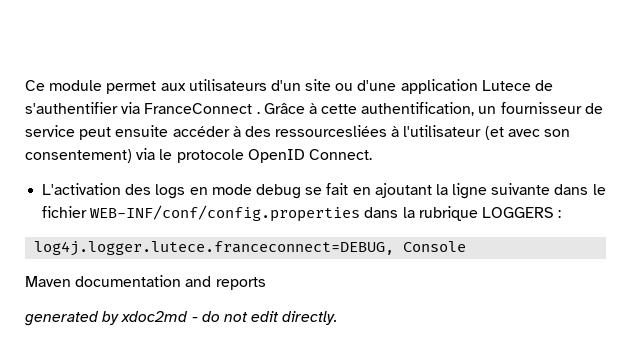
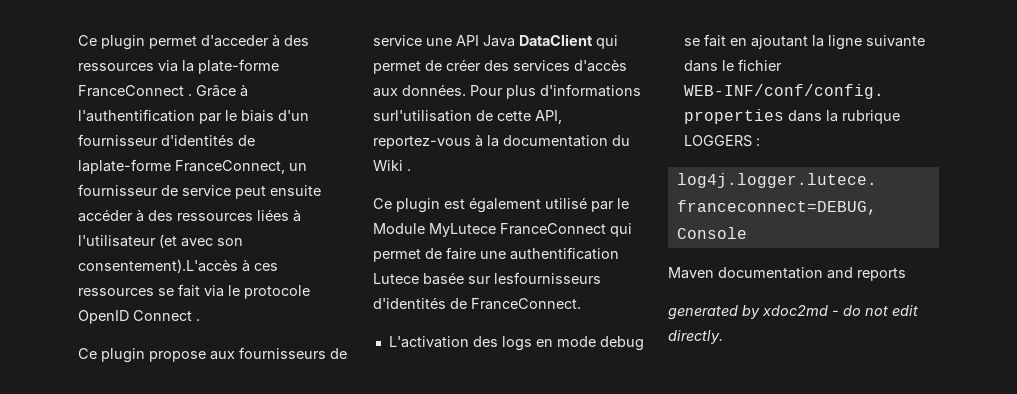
[25,79,554,94] [25,102,475,116] Ce module permet aux utilisateurs d'un site ou d'une application Lutece de s'authentifier via FranceConnect . Grâce à cette authentification, -> [78,34,309,50] [78,59,279,74] [78,84,248,97] [78,109,309,124] [78,134,255,146] [78,159,285,174] Ce plugin permet d'acceder à des ressources via la plate-forme FranceConnect . Grâce à l'authentification par le biais d'un fournisseur d'identités de laplate-forme FranceConnect,
[275,125,388,137] ressourcesliées -> [177,209,289,221] ressources liées
[25,148,372,163] consentement) via le protocole OpenID Connect. -> [78,259,278,273] [78,284,310,299] [78,310,200,324] [78,347,347,363] [373,34,618,49] [373,59,627,74] [373,84,641,99] [373,110,562,124] [373,134,630,149] [373,160,411,171] [373,197,629,213] [373,223,632,237] [373,247,619,262] [373,272,601,285] [373,297,581,310] consentement).L'accès à ces ressources se fait via le protocole OpenID Connect . // Ce plugin propose aux fournisseurs de service une API Java DataClient qui permet de créer des services d'accès aux données. Pour plus d'informations surl'utilisation de cette API, reportez-vous à la documentation du Wiki . // Ce plugin est également utilisé par le Module MyLutece FranceConnect qui permet de faire une authentification Lutece basée sur lesfournisseurs d'identités de FranceConnect.

